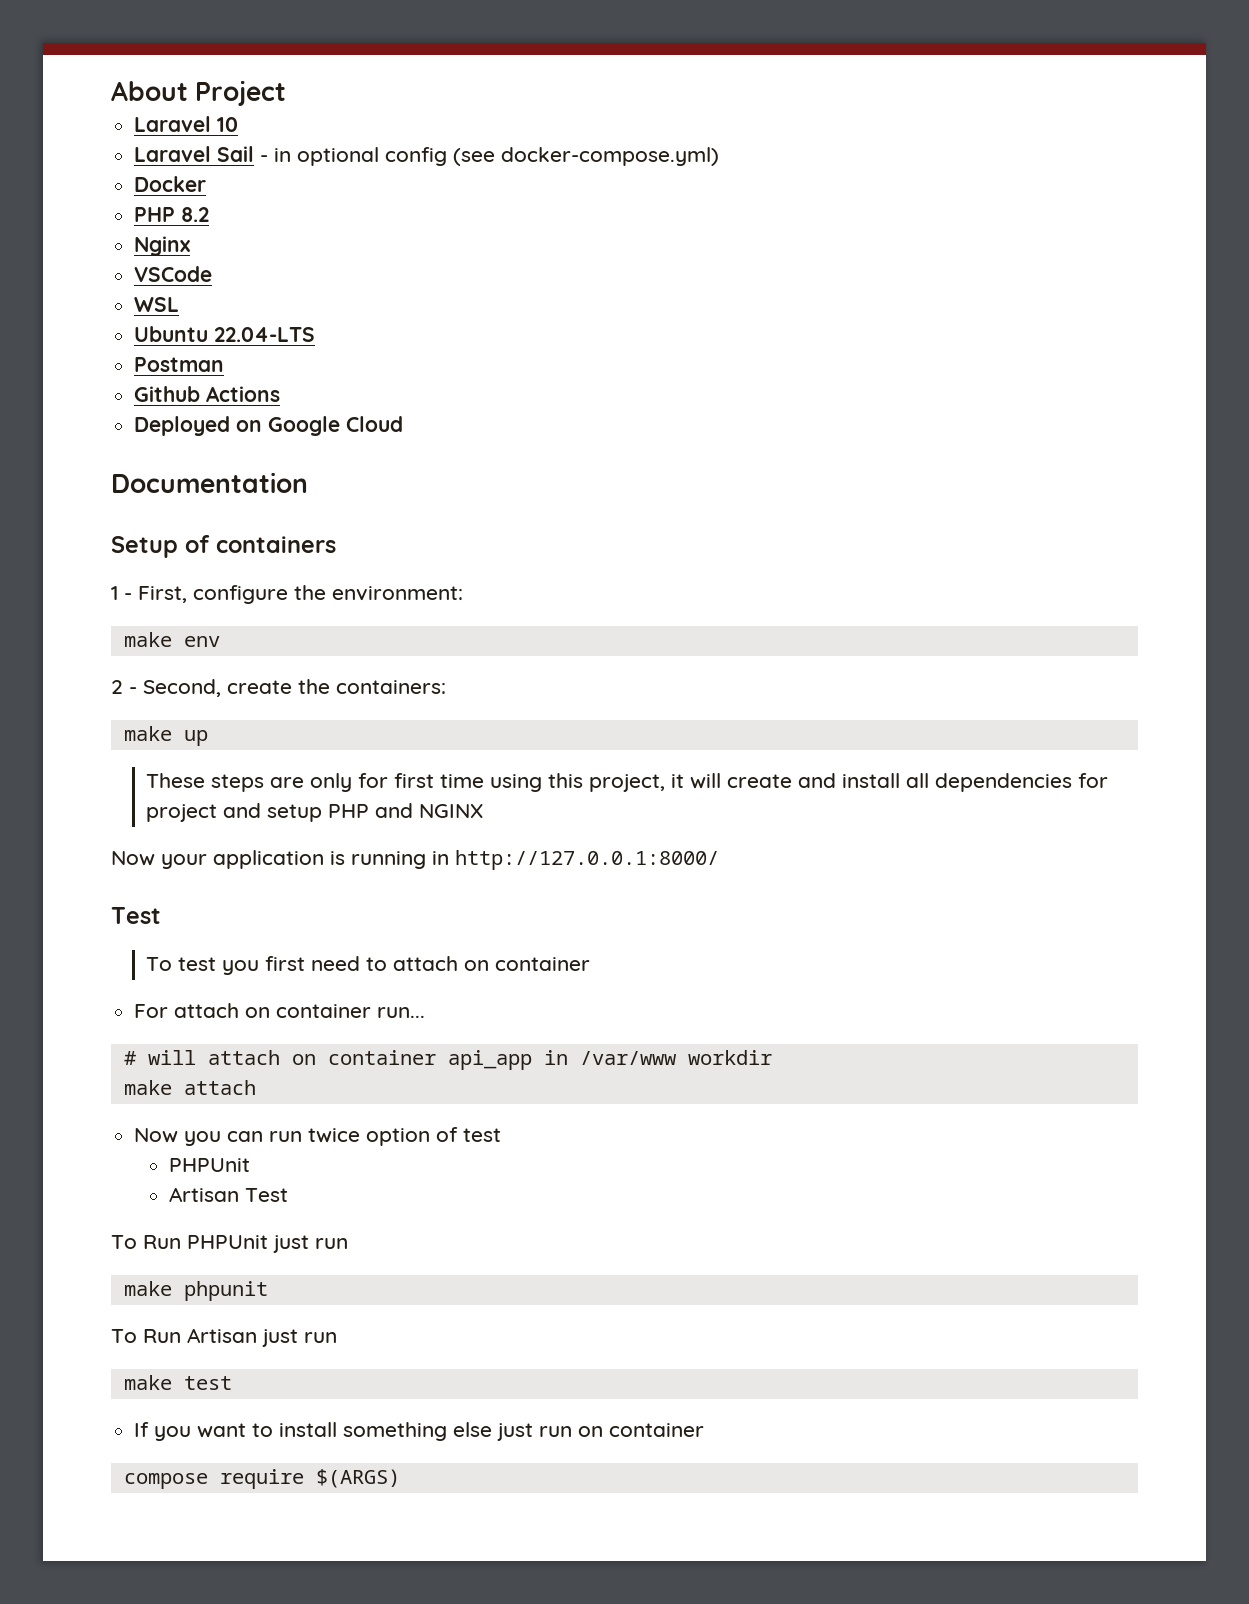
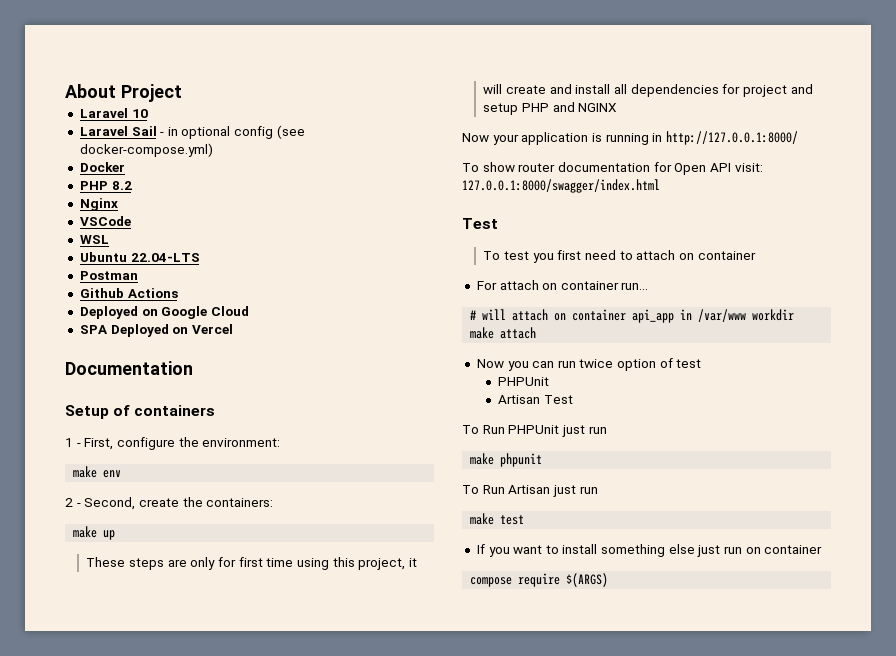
(404, 424) none -> [79,324,233,337] // SPA Deployed on Vercel
(719, 860) none -> [462,162,763,175] [462,179,660,193] // To show router documentation for Open API visit: 127.0.0.1:8000/swagger/index.html

